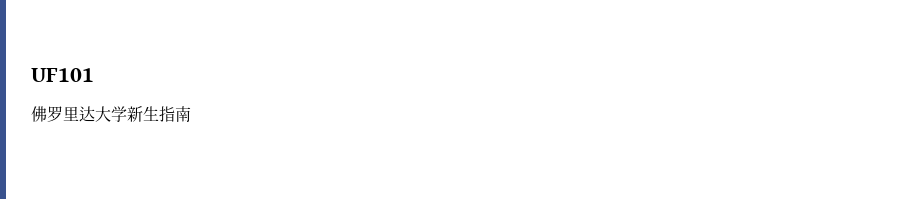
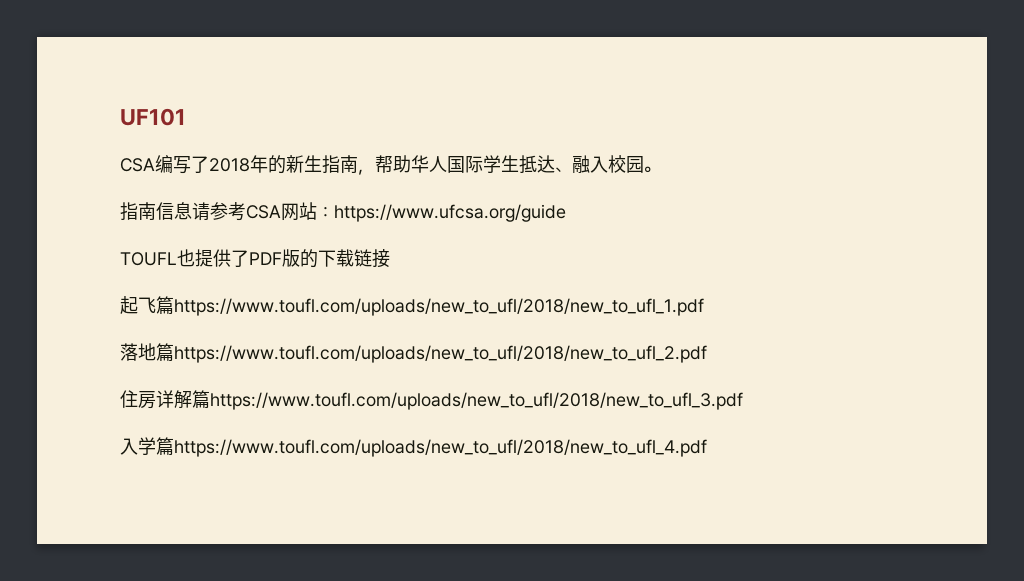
[31,106,191,122] 佛罗里达大学新生指南 -> [120,155,661,175] [120,202,566,222] [120,249,390,268] [120,296,704,316] [120,343,707,363] [120,390,743,410] [120,437,707,457] CSA编写了2018年的新生指南，帮助华人国际学生抵达、融入校园。 // 指南信息请参考CSA网站：https://www.ufcsa.org/guide // TOUFL也提供了PDF版的下载链接 // 起飞篇https://www.toufl.com/uploads/new_to_ufl/2018/new_to_ufl_1.pdf // 落地篇https://www.toufl.com/uploads/new_to_ufl/2018/new_to_ufl_2.pdf // 住房详解篇https://www.toufl.com/uploads/new_to_ufl/2018/new_to_ufl_3.pdf // 入学篇https://www.toufl.com/uploads/new_to_ufl/2018/new_to_ufl_4.pdf

